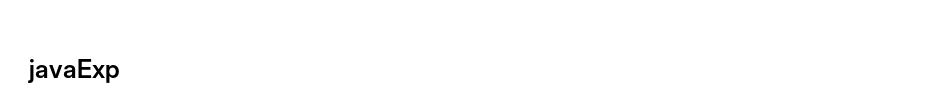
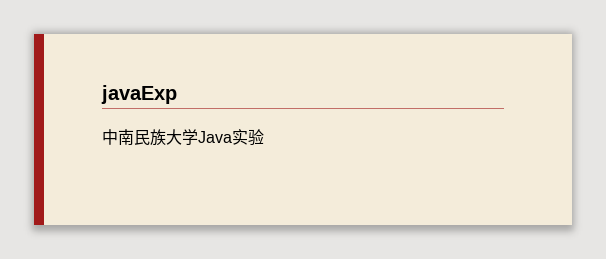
(120, 71) none -> [102,129,264,146] // 中南民族大学Java实验

